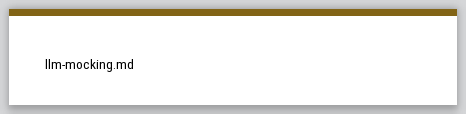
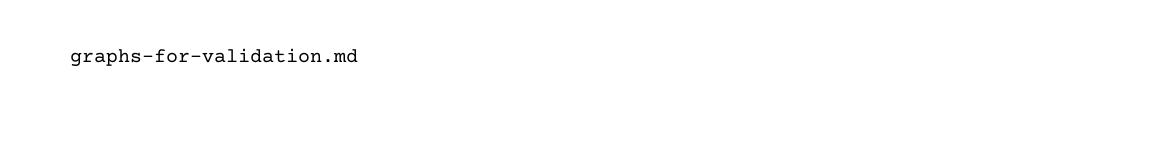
[45,59,134,72] llm-mocking.md -> [70,48,358,67] graphs-for-validation.md

